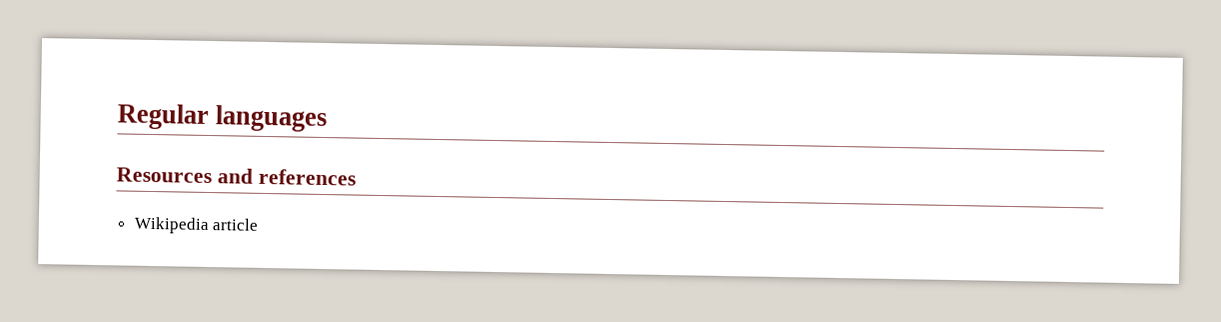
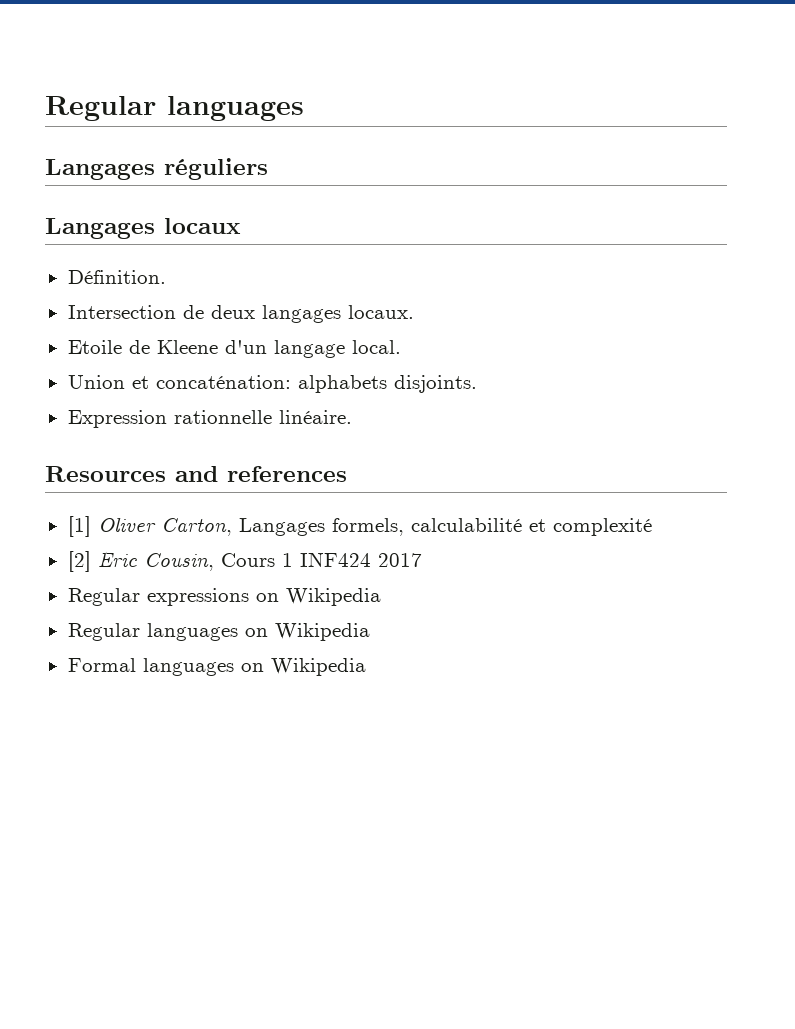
[116,167,356,186] [133,216,259,234] Resources and references // Wikipedia article -> [45,158,268,180] [45,218,241,239] [67,270,166,284] [67,305,414,323] [67,340,401,358] [67,375,477,393] [67,410,352,428] [45,466,347,482] [67,516,652,537] [67,551,422,572] [67,588,381,606] [67,623,370,641] [67,658,366,676] Langages réguliers // Langages locaux // Définition. // Intersection de deux langages locaux. // Etoile de Kleene d'un langage local. // Union et concaténation: alphabets disjoints. // Expression rationnelle linéaire. // Resources and references // [1] Oliver Carton, Langages formels, calculabilité et complexité // [2] Eric Cousin, Cours 1 INF424 2017 // Regular expressions on Wikipedia // Regular languages on Wikipedia // Formal languages on Wikipedia

